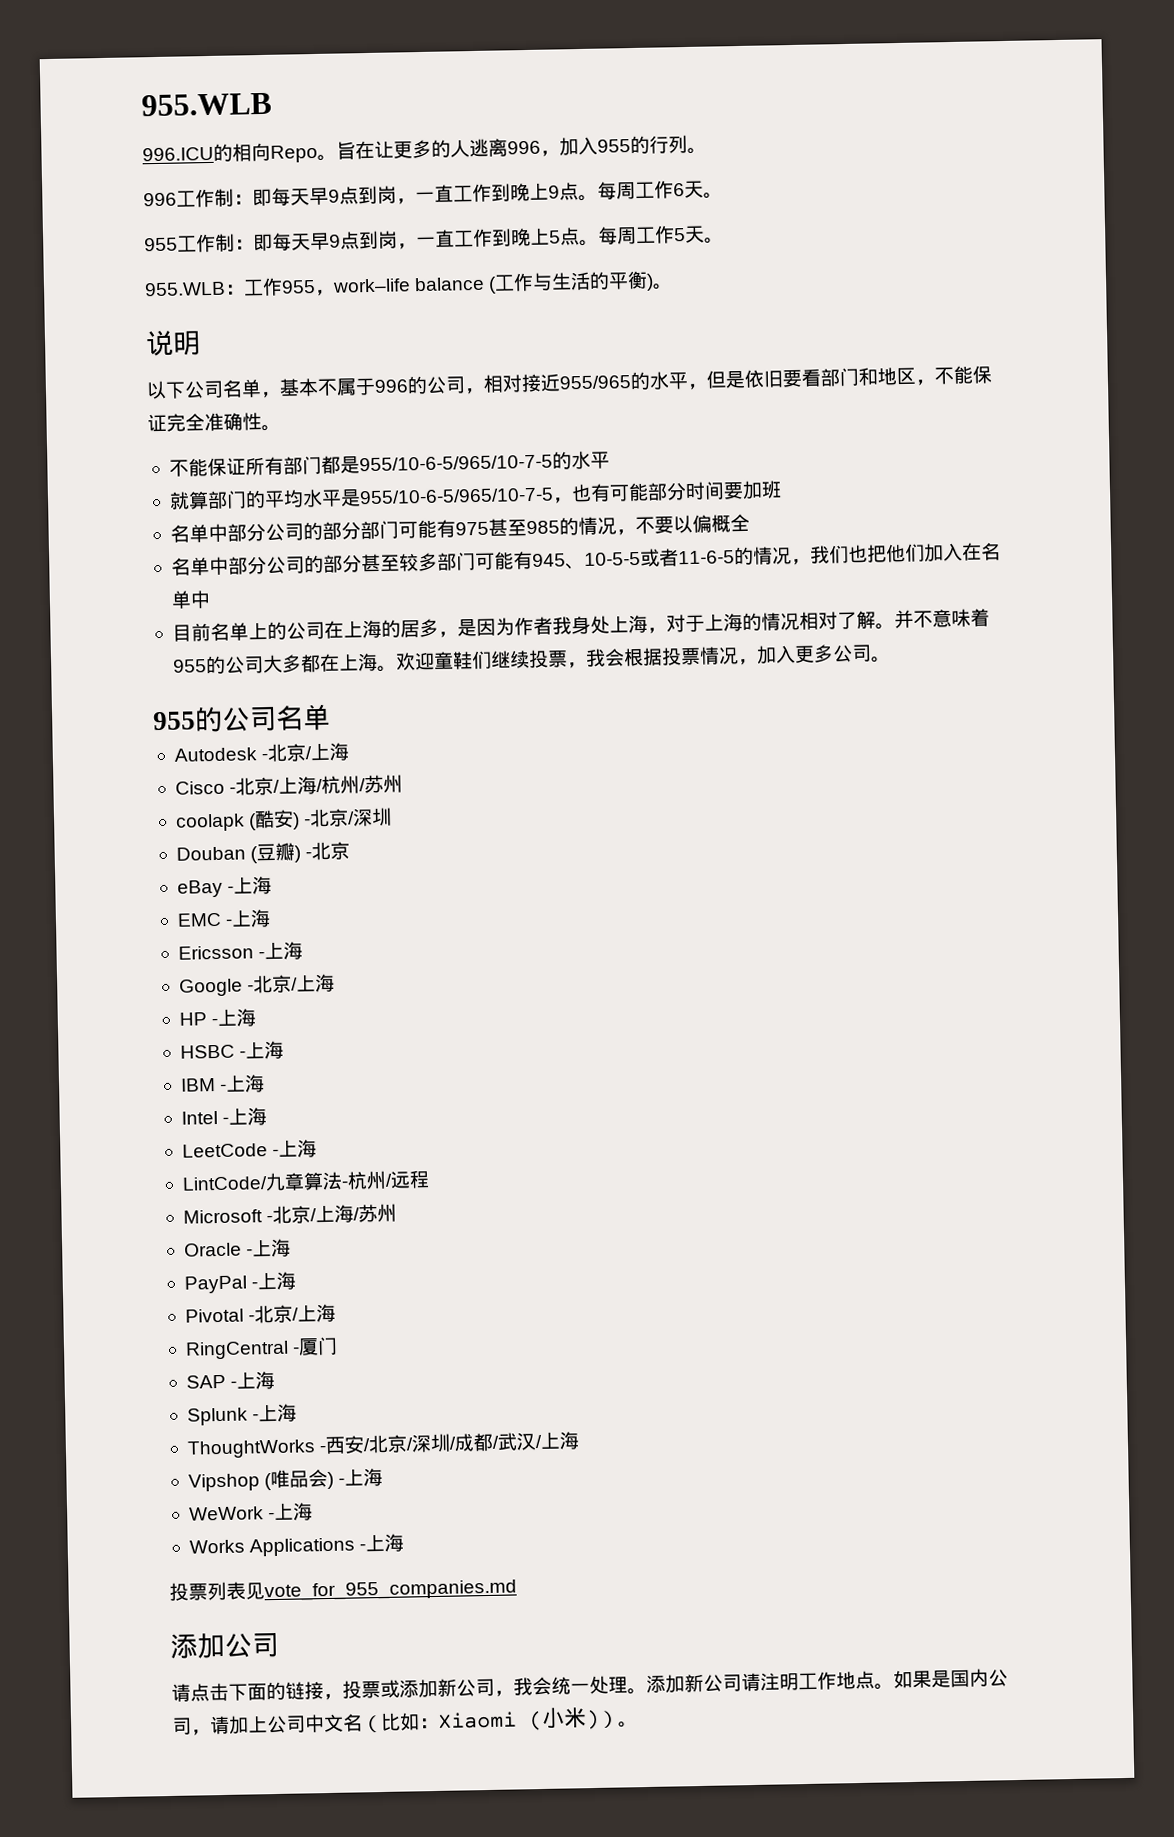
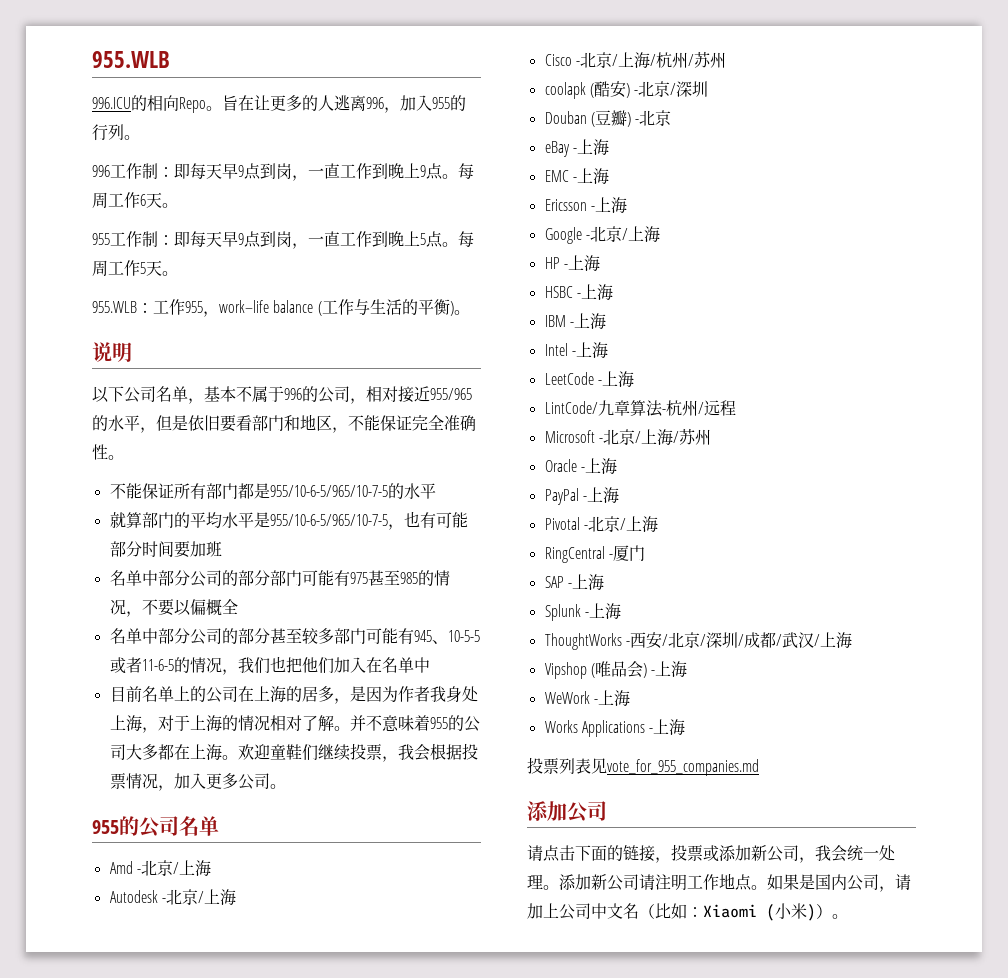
(331, 717) none -> [109,860,211,877] // Amd -北京/上海

